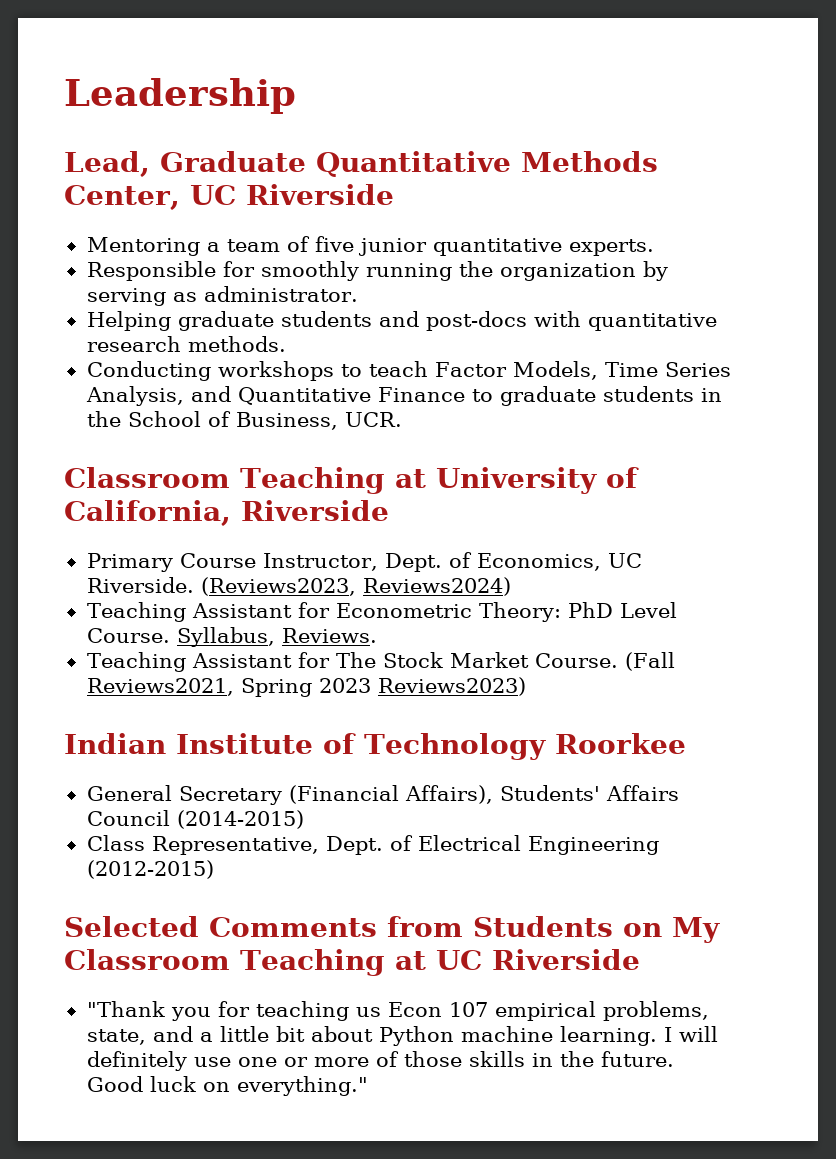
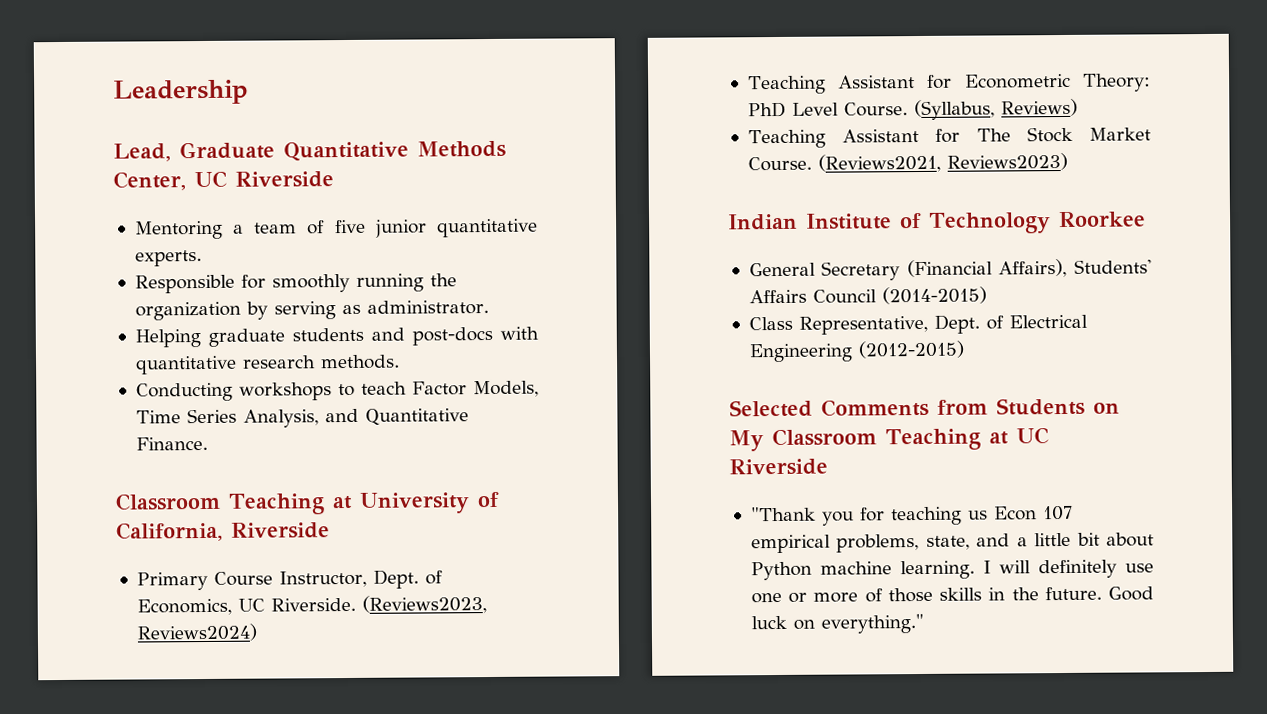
[377,386,722,406] [86,411,402,430] Finance to graduate students in the School of Business, UCR. -> [135,436,208,451] Finance.
[176,627,377,647] Syllabus, Reviews. -> [913,98,1078,121] (Syllabus, Reviews)
[624,652,675,671] [86,678,371,697] (Fall Reviews2021, Spring 2023 -> [817,153,941,173] (Reviews2021,

